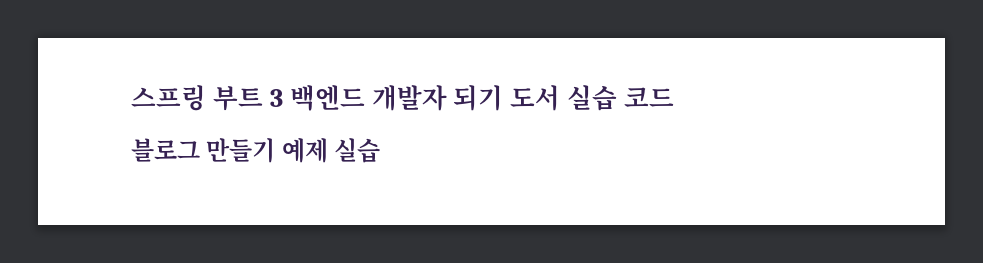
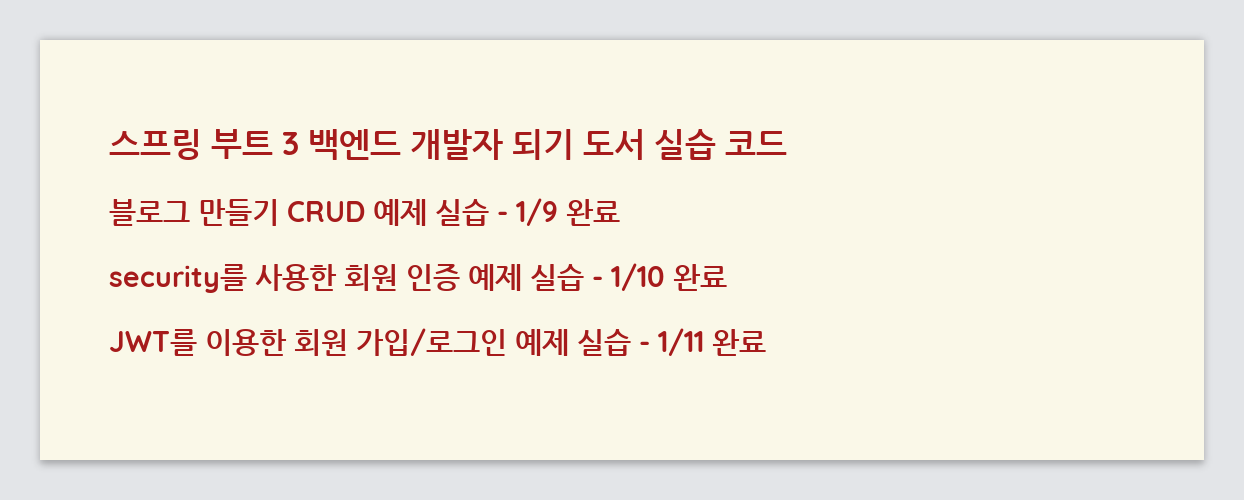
[281,138,381,163] 예제 실습 -> [287,198,620,226] [109,263,727,293] [109,328,766,356] CRUD 예제 실습 - 1/9 완료 // security를 사용한 회원 인증 예제 실습 - 1/10 완료 // JWT를 이용한 회원 가입/로그인 예제 실습 - 1/11 완료

